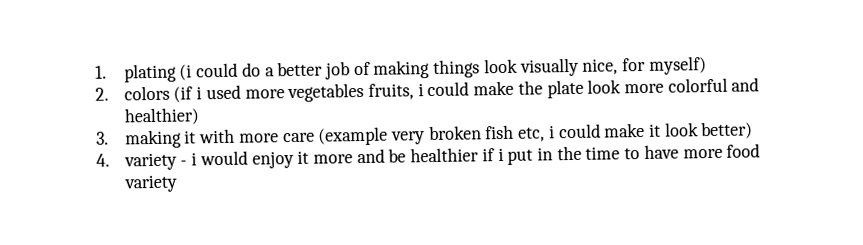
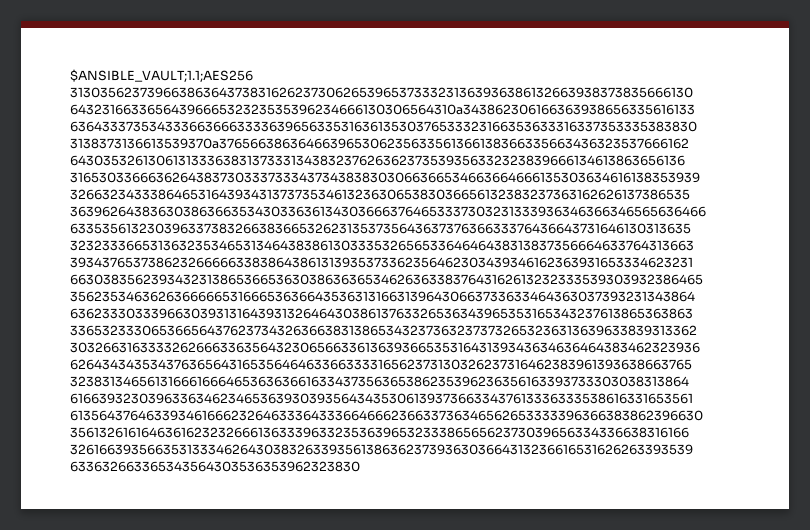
[95,56,707,83] [95,77,760,103] [123,107,200,126] [96,121,754,149] [96,143,761,171] [123,174,177,193] 1. plating (i could do a better job of making things look visually nice, for myself) // 2. colors (if i used more vegetables fruits, i could make the plate look more colorful and healthier) // 3. making it with more care (example very broken fish etc, i could make it look better) // 4. variety - i would enjoy it more and be healthier if i put in the time to have more food variety -> [70,69,253,82] [70,87,693,98] [70,104,695,115] [70,121,697,132] [70,138,689,149] [70,155,685,166] [70,172,700,183] [70,189,690,200] [70,206,706,217] [70,223,691,234] [70,240,694,251] [70,257,693,268] [70,274,703,285] [70,291,695,302] [70,308,693,319] [70,325,697,336] [70,342,700,353] [70,359,692,370] [70,376,689,387] [70,393,693,404] [70,410,703,421] [70,427,689,438] [70,444,693,455] [70,461,360,472] $ANSIBLE_VAULT;1.1;AES256 31303562373966386364373831626237306265396537333231363936386132663938373835666130 6432316633656439666532323535396234666130306564310a343862306166363938656335616133 63643337353433366366633336396563353163613530376533323166353633316337353335383830 3138373136613539370a376566386364663965306235633561366138366335663436323537666162 64303532613061313336383137333134383237626362373539356332323839666134613863656136 31653033666362643837303337333437343838303066366534663664666135303634616138353939 32663234333864653164393431373735346132363065383036656132383237363162626137386535 36396264383630386366353430336361343036663764653337303231333936346366346565636466 63353561323039633738326638366532623135373564363737636633376436643731646130313635 32323336653136323534653134643838613033353265653364646438313837356664633764313663 39343765373862326666633838643861313935373362356462303439346162363931653334623231 66303835623934323138653665363038636365346263633837643162613232333539303932386465 35623534636263666665316665363664353631316631396430663733633464363037393231343864 63623330333966303931316439313264643038613763326536343965353165343237613865363863 33653233306536656437623734326366383138653432373632373732653236313639633839313362 30326631633332626663363564323065663361363936653531643139343634636464383462323936 62643434353437636564316535646463366333316562373130326237316462383961393638663765 32383134656131666166646536363661633437356365386235396236356163393733303038313864 61663932303963363462346536393039356434353061393736633437613336333538616331653561 61356437646339346166623264633364333664666236633736346562653333396366383862396630 35613261616463616232326661363339633235363965323338656562373039656334336638316166 32616639356635313334626430383263393561386362373936303664313236616531626263393539 633632663365343564303536353962323830

